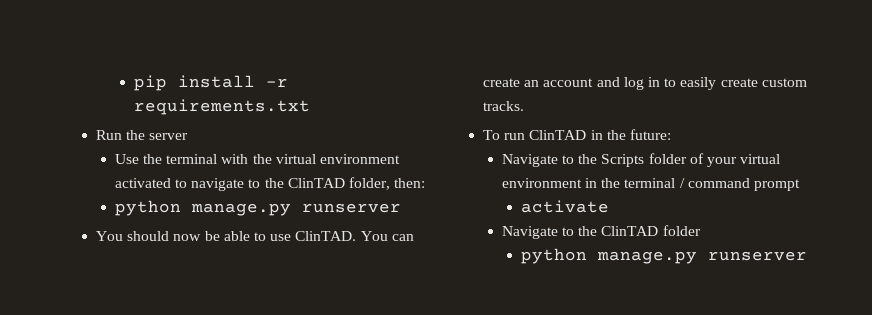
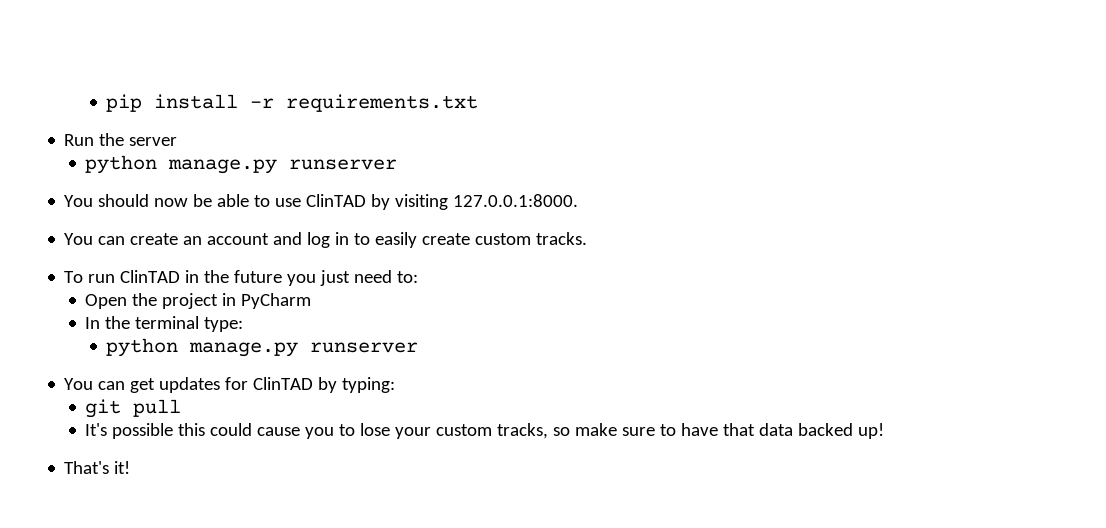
[114,154,400,164] [114,177,426,191] // Use the terminal with the virtual environment activated to navigate to the ClinTAD folder, then: -> (178, 141) none
[295,231,357,241] ClinTAD. -> [306,194,579,210] ClinTAD by visiting 127.0.0.1:8000. //
[629,129,671,140] [501,153,781,167] [501,178,800,191] [520,200,609,213] [501,225,701,239] [520,248,807,264] future: // Navigate to the Scripts folder of your virtual environment in the terminal / command prompt // activate // Navigate to the ClinTAD folder // python manage.py runserver -> [234,270,419,286] [85,293,312,309] [85,316,244,332] [106,338,419,357] [64,377,396,393] [85,399,182,418] [85,423,885,439] [64,461,131,474] future you just need to: // Open the project in PyCharm // In the terminal type: // python manage.py runserver // You can get updates for ClinTAD by typing: // git pull // It's possible this could cause you to lose your custom tracks, so make sure to have that data backed up! // That's it!

